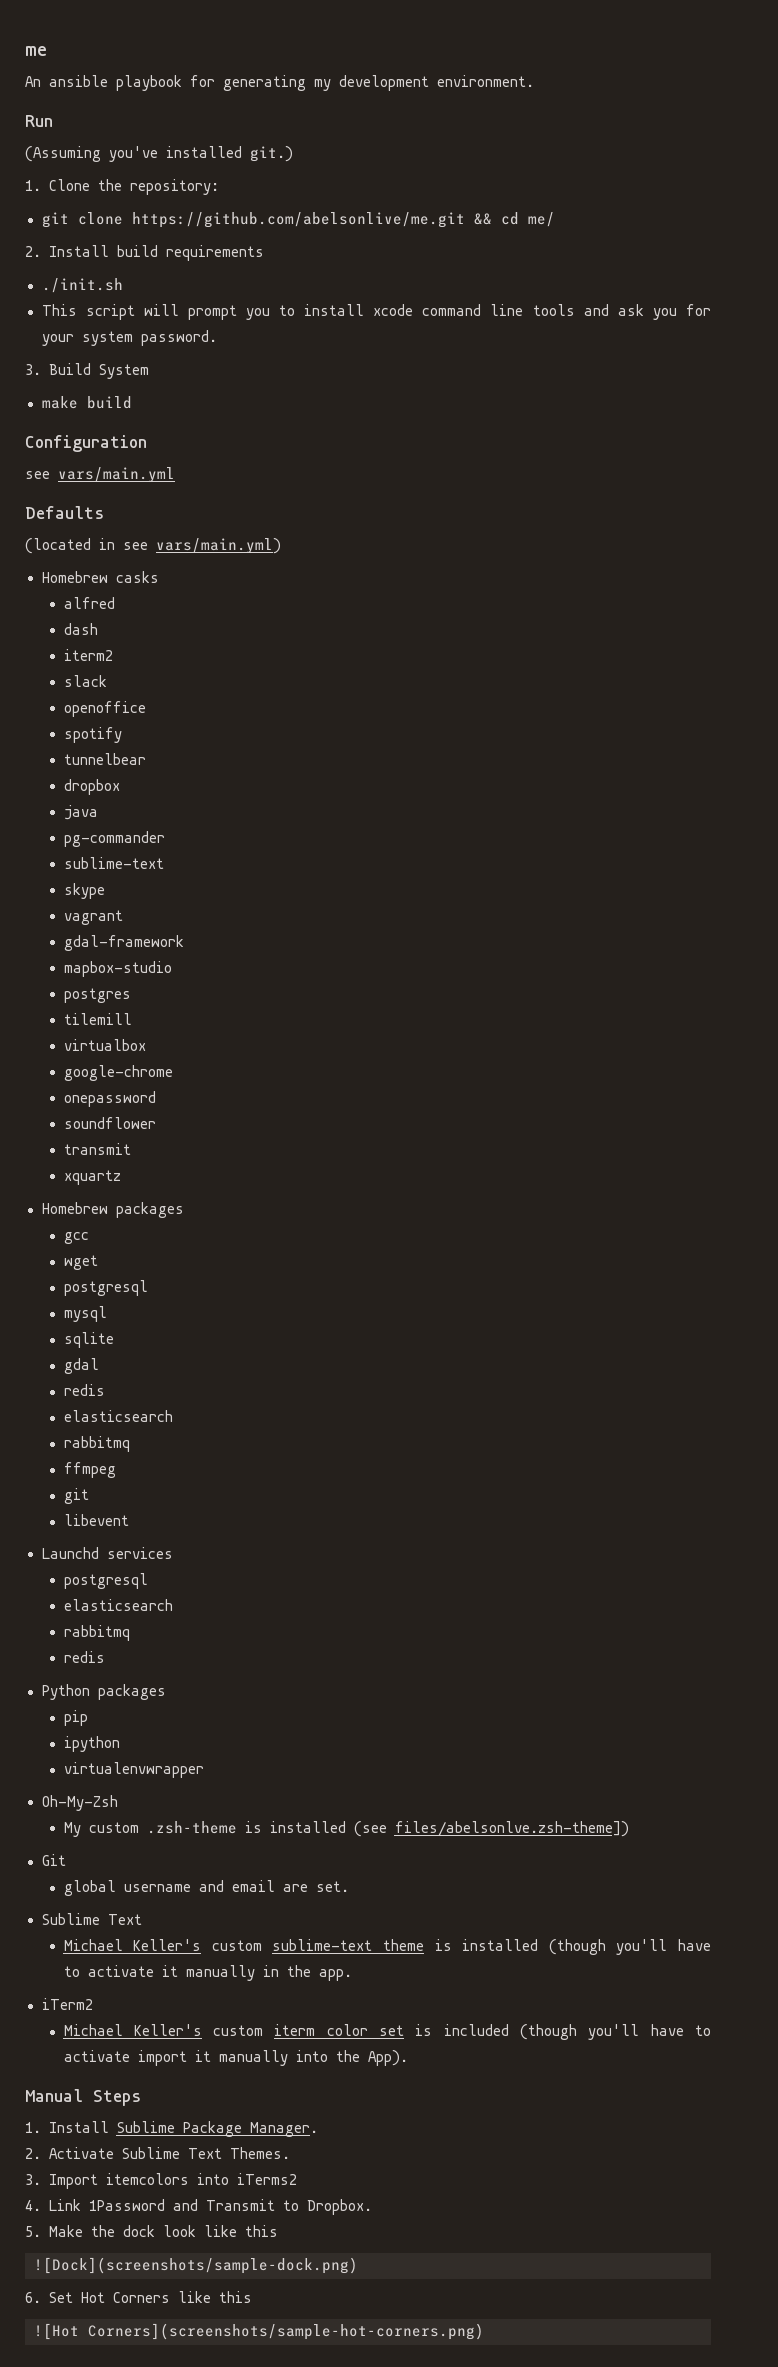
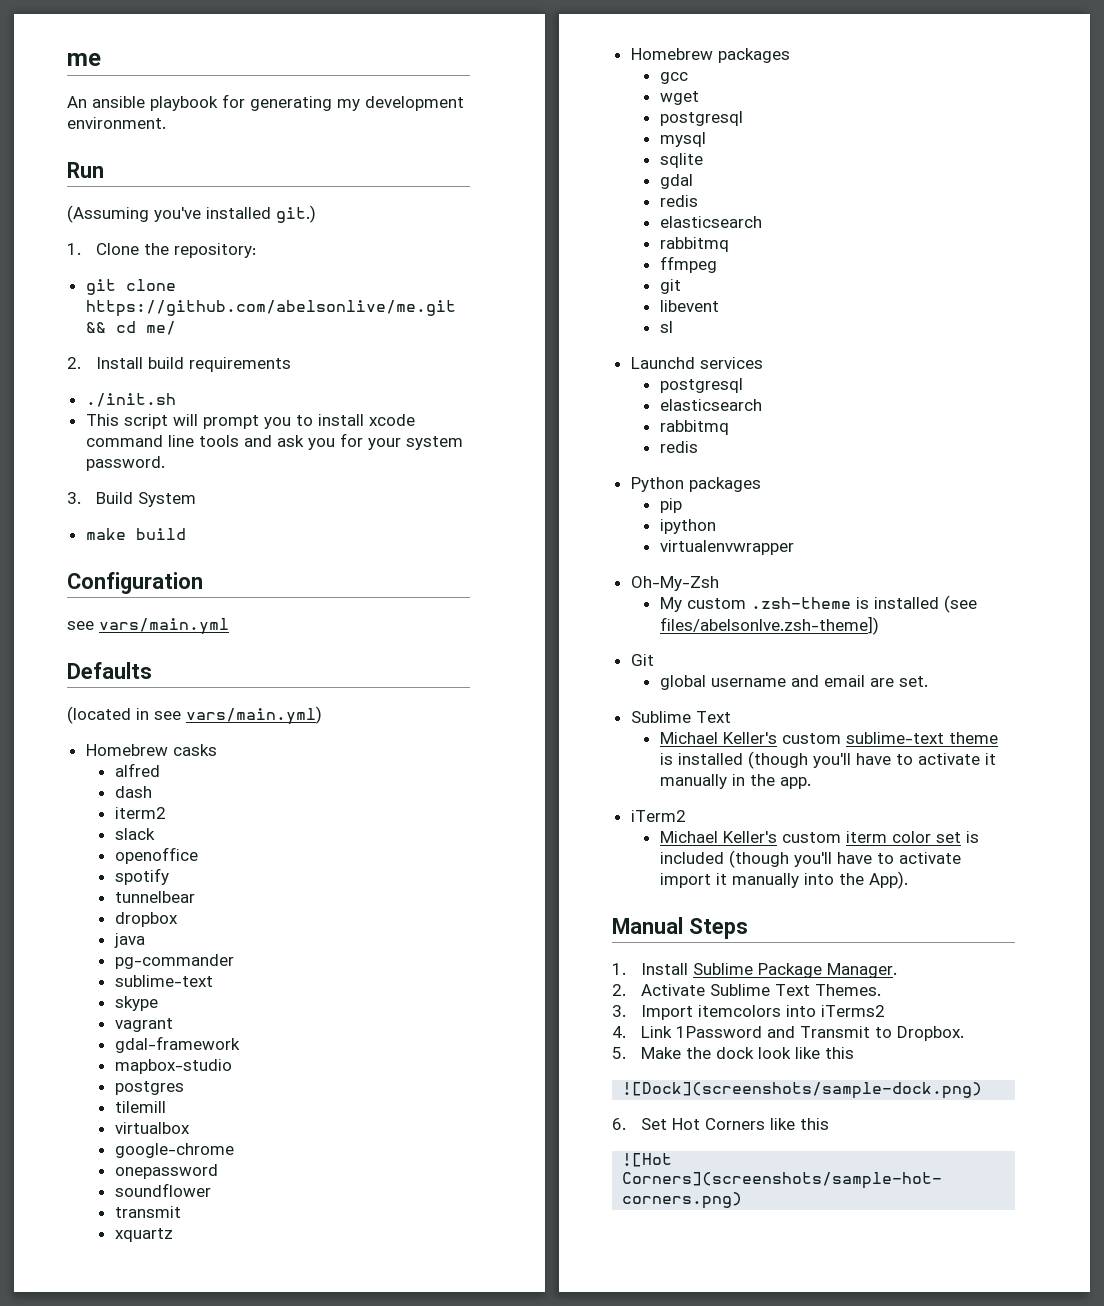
(129, 1520) none -> [659,321,673,333] // sl

